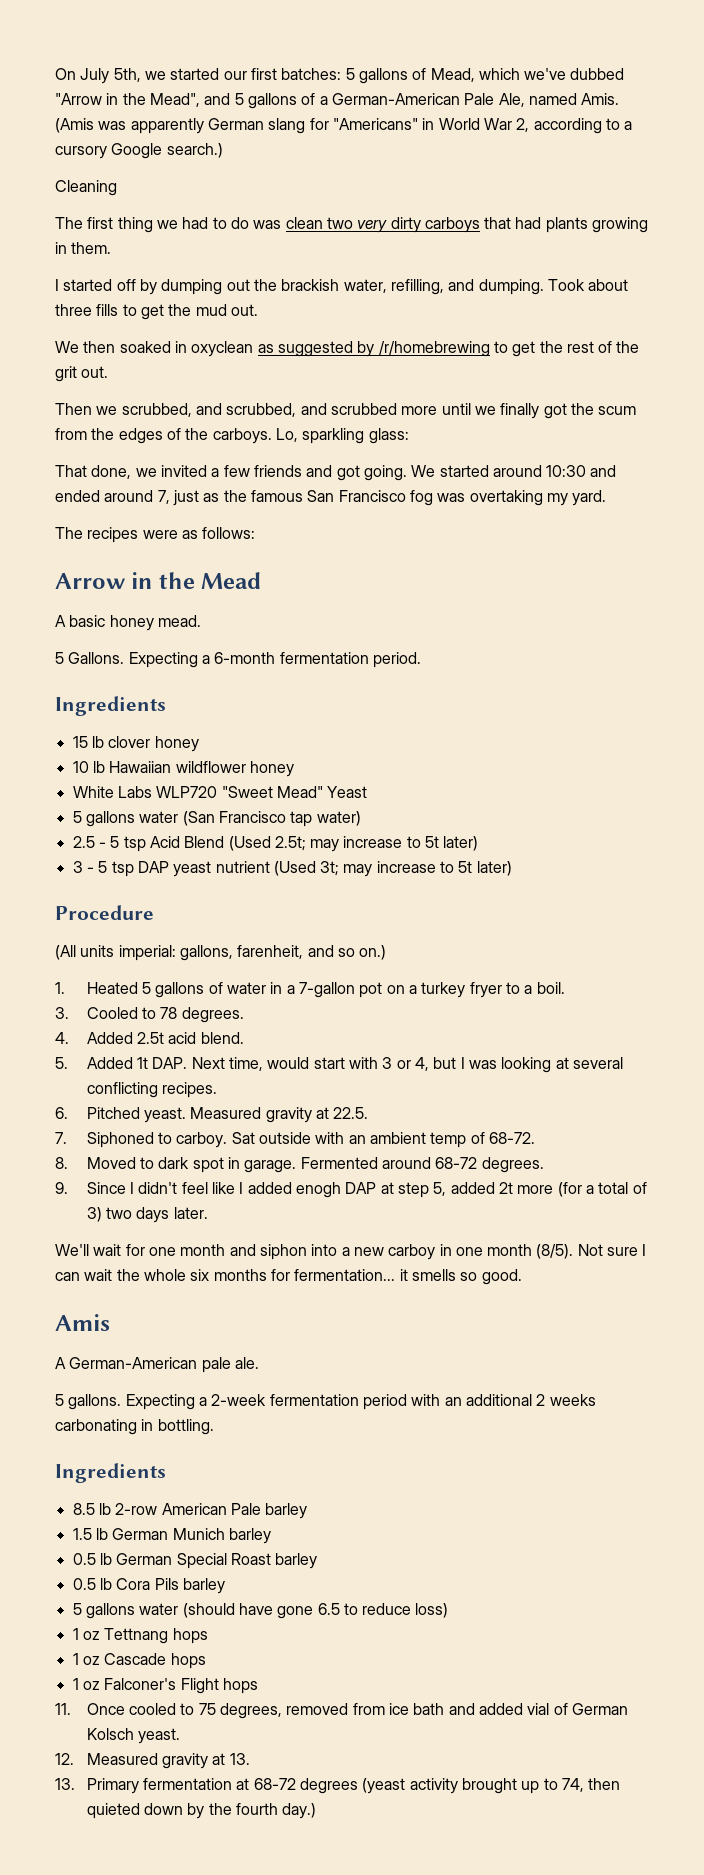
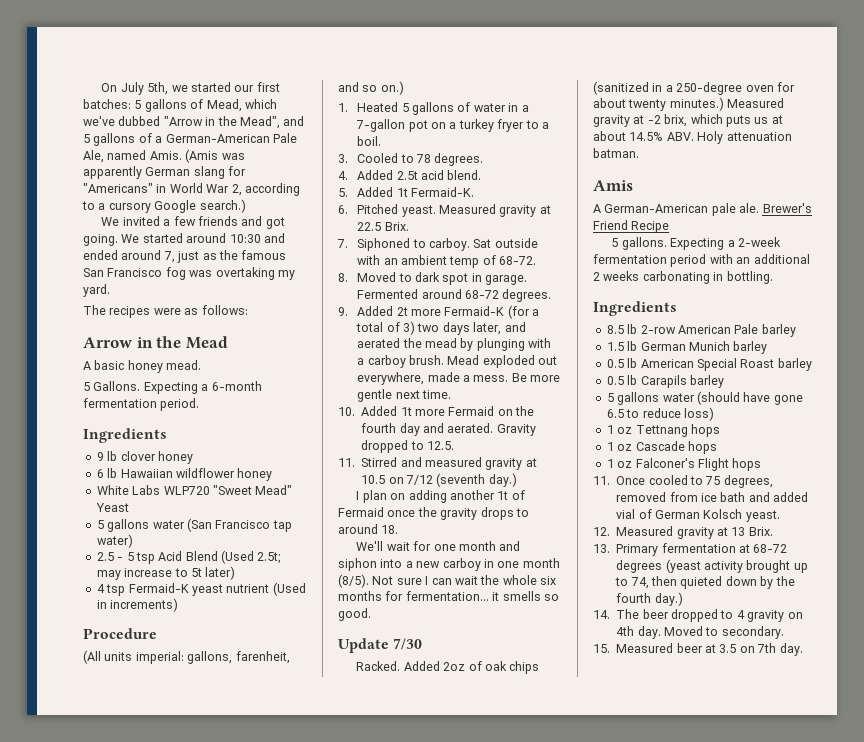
[55,180,117,196] [55,217,649,233] [55,242,112,254] [55,279,629,295] [55,304,258,320] [55,341,640,357] [55,366,109,382] [55,403,637,419] [55,428,409,444] [55,465,157,479] Cleaning // The first thing we had to do was clean two very dirty carboys that had plants growing in them. // I started off by dumping out the brackish water, refilling, and dumping. Took about three fills to get the mud out. // We then soaked in oxyclean as suggested by /r/homebrewing to get the rest of the grit out. // Then we scrubbed, and scrubbed, and scrubbed more until we finally got the scum from the edges of the carboys. Lo, sparkling glass: // That done, we -> [101,217,120,226] We
[72,736,88,748] 15 -> [96,452,104,461] 9
[72,761,89,773] 10 -> [96,469,104,478] 6
[72,861,512,877] 3 - 5 tsp DAP yeast nutrient (Used 3t; may increase to 5t later) -> [96,582,306,596] [96,598,179,612] 4 tsp Fermaid-K yeast nutrient (Used in increments)
[152,1057,623,1073] [86,1082,218,1098] DAP. Next time, would start with 3 or 4, but I was looking at several conflicting recipes. -> [411,187,475,197] Fermaid-K.
[333,1107,369,1119] 22.5. -> [357,222,409,231] 22.5 Brix.
[86,1182,495,1198] Since I didn't feel like I added enogh DAP at step 5, added -> [357,306,394,316] Added
(554, 1189) none -> [444,306,505,316] Fermaid-K
[173,1207,208,1219] later. -> [473,322,526,335] [357,338,552,351] [357,355,558,368] [357,372,561,385] [357,389,452,402] [338,406,535,416] [361,423,536,436] [361,440,454,453] [338,457,537,470] [361,473,517,487] [356,490,525,503] [338,507,529,520] [338,524,399,534] later, and aerated the mead by plunging with a carboy brush. Mead exploded out everywhere, made a mess. Be more gentle next time. // 10. Added 1t more Fermaid on the fourth day and aerated. Gravity dropped to 12.5. // 11. Stirred and measured gravity at 10.5 on 7/12 (seventh day.) // I plan on adding another 1t of Fermaid once the gravity drops to around 18.
(522, 1277) none -> [338,638,423,653] [356,661,540,674] [593,81,795,95] [593,97,785,111] [593,114,783,127] [593,131,792,144] [593,148,639,158] // Update 7/30 // Racked. Added 2oz of oak chips (sanitized in a 250-degree oven for about twenty minutes.) Measured gravity at -2 brix, which puts us at about 14.5% ABV. Holy attenuation batman.
(259, 1363) none -> [762,203,812,213] [593,220,670,233] Brewer's Friend Recipe
[116,1553,173,1565] German -> [640,359,694,368] American
[116,1578,179,1590] Cora Pils -> [640,375,687,388] Carapils
[229,1753,250,1765] 13. -> [731,527,773,536] 13 Brix.
(317, 1811) none -> [593,609,803,622] [616,626,784,639] [593,643,803,656] // 14. The beer dropped to 4 gravity on 4th day. Moved to secondary. // 15. Measured beer at 3.5 on 7th day.

